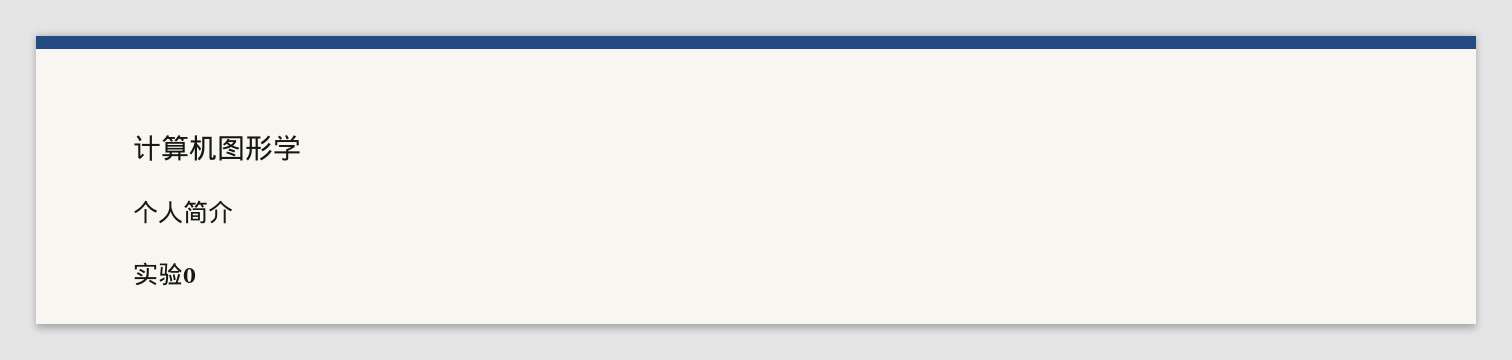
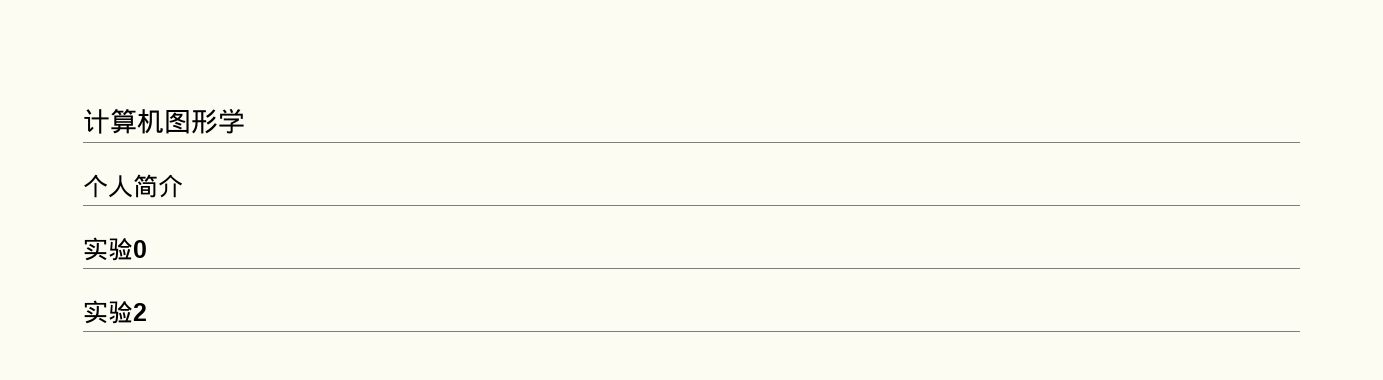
(196, 275) none -> [83,300,147,324] // 实验2

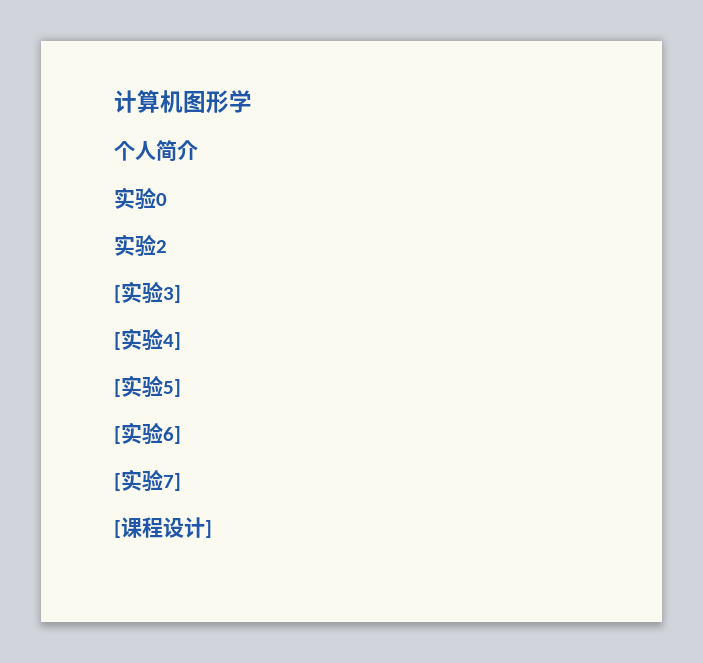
(147, 312) none -> [114,281,181,303] [114,328,181,350] [114,375,181,397] [114,422,181,444] [114,469,181,491] [114,517,212,538] // [实验3] // [实验4] // [实验5] // [实验6] // [实验7] // [课程设计]

